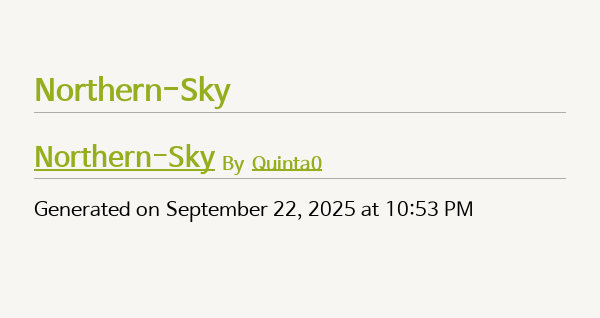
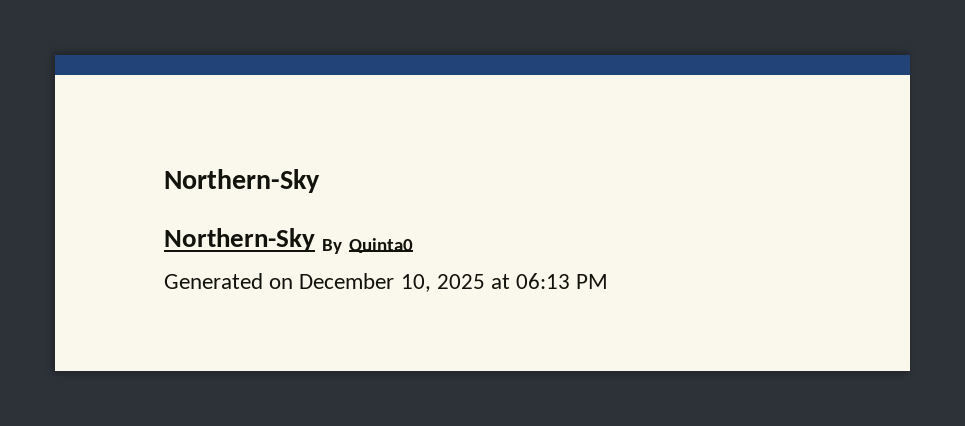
[165,201,303,222] September 22, -> [299,273,431,292] December 10,
[384,201,439,216] 10:53 -> [516,273,571,289] 06:13

